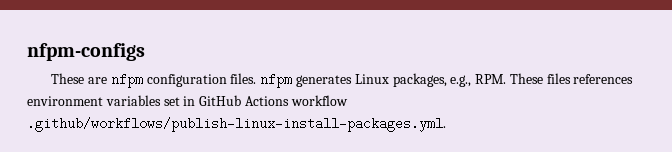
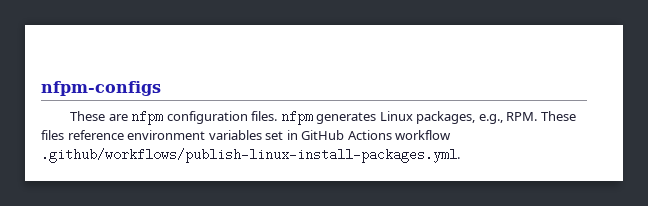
[573,74,634,84] references -> [67,130,124,140] reference

